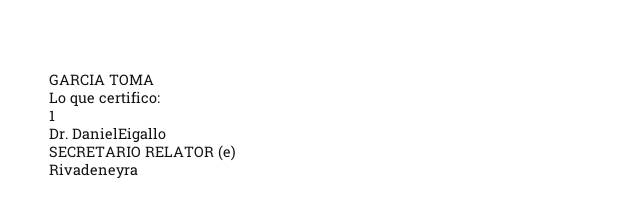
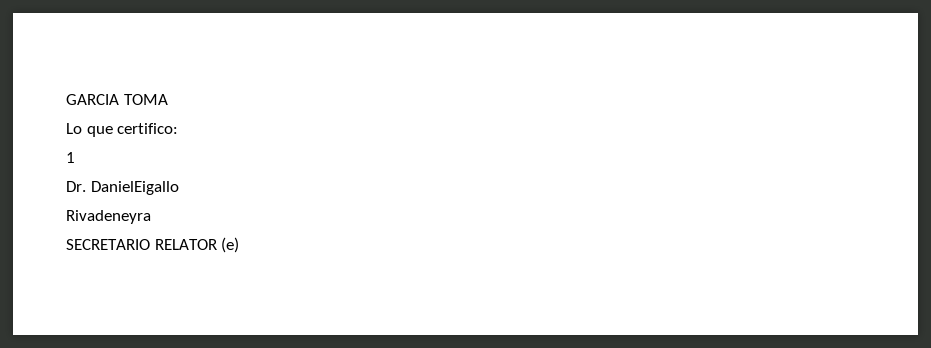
(166, 135) none -> [66,210,151,224] // Rivadeneyra
[49,163,138,179] // Rivadeneyra -> (240, 245) none

